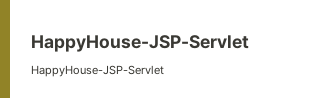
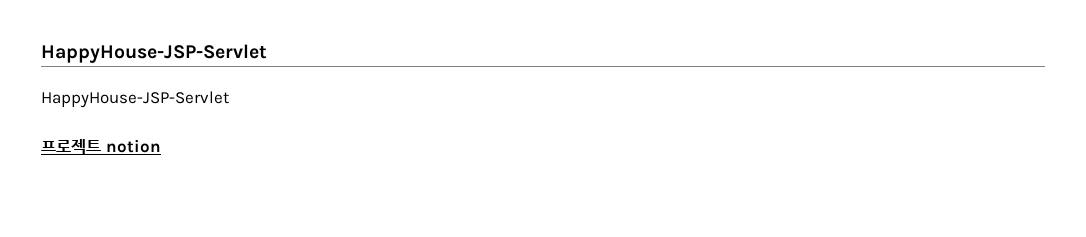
(164, 71) none -> [41,139,161,155] // 프로젝트 notion

